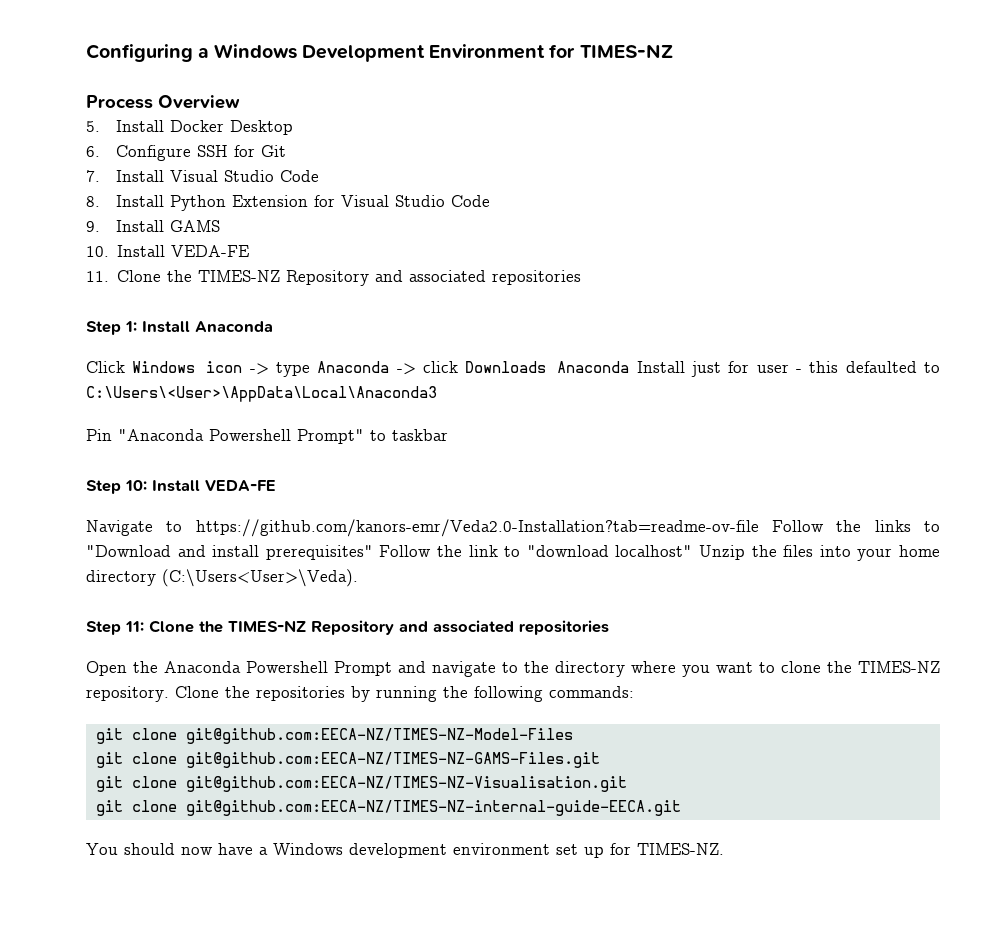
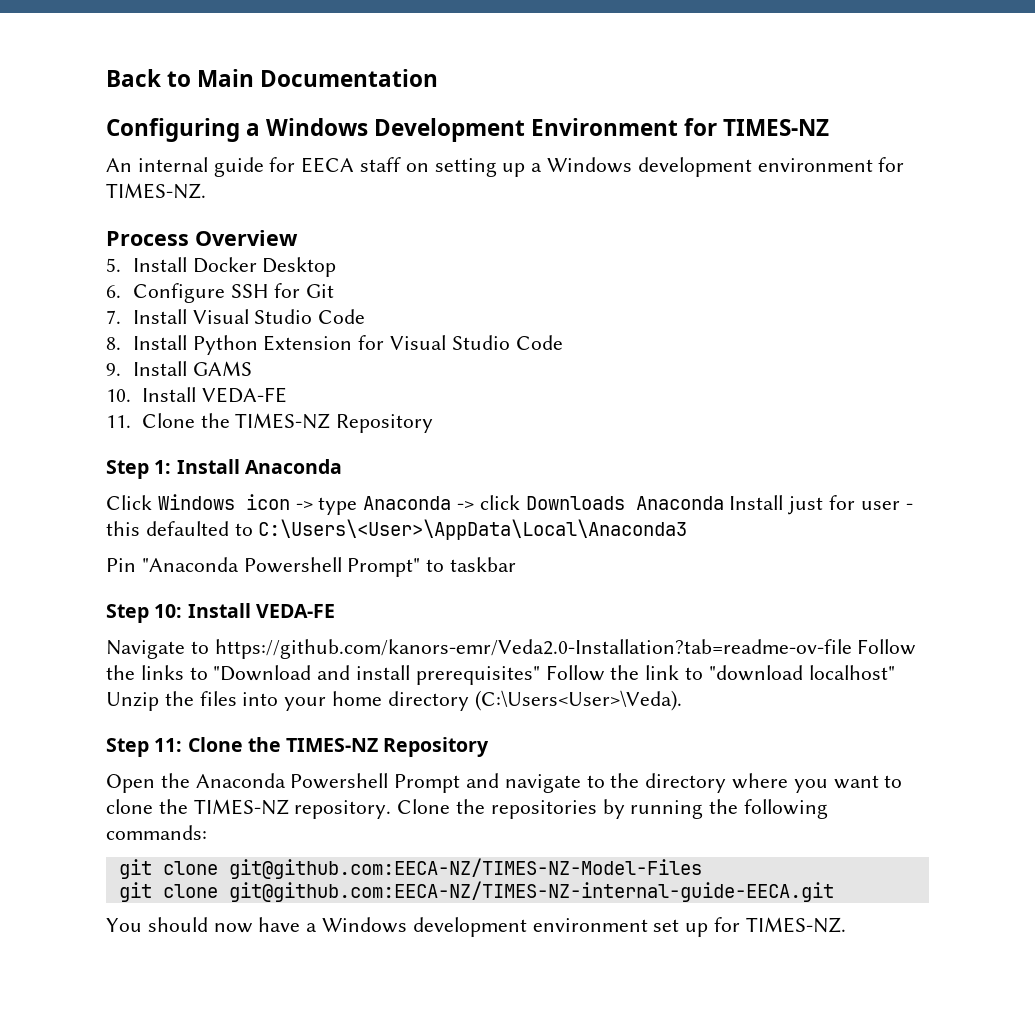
(86, 53) none -> [106,69,439,87] Back to Main Documentation //
(673, 51) none -> [106,157,905,177] [106,183,206,199] // An internal guide for EECA staff on setting up a Windows development environment for TIMES-NZ.
[375,270,582,285] and associated repositories -> (434, 423) none
[399,620,609,635] and associated repositories -> (490, 747) none
[95,752,600,768] [95,776,627,792] // git clone git@github.com:EECA-NZ/TIMES-NZ-GAMS-Files.git // git clone git@github.com:EECA-NZ/TIMES-NZ-Visualisation.git -> (702, 868) none

